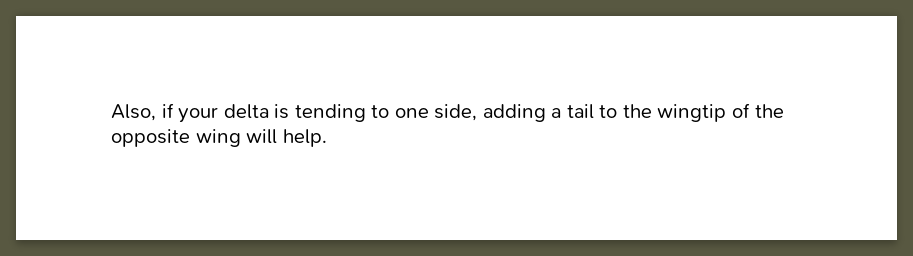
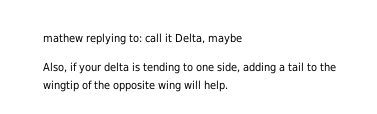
(111, 112) none -> [43,33,242,45] mathew replying to: call it Delta, maybe //

